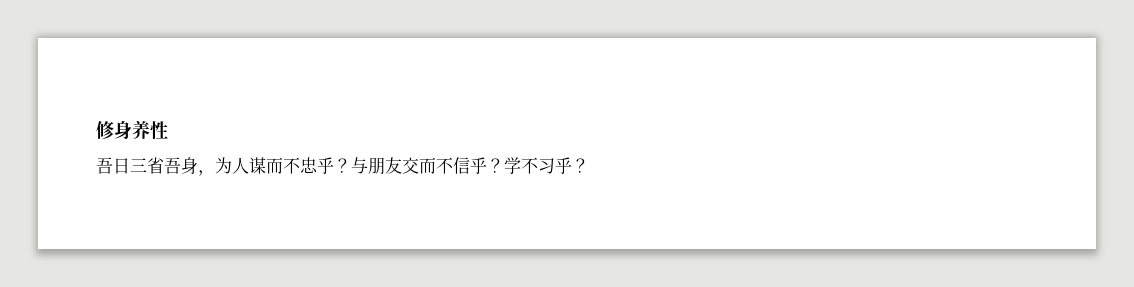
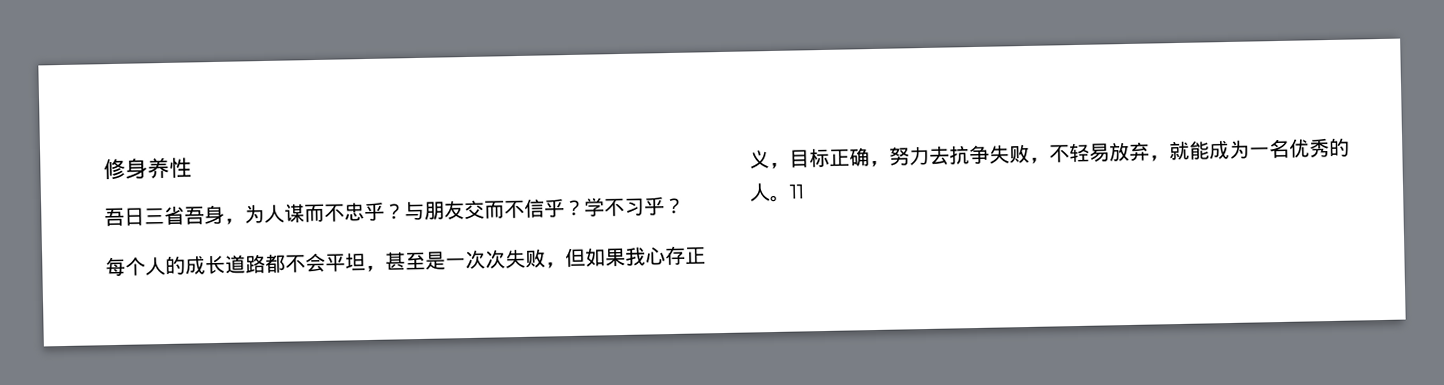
(589, 165) none -> [105,245,706,277] [749,137,1350,170] [749,183,805,203] // 每个人的成长道路都不会平坦，甚至是一次次失败，但如果我心存正义，目标正确，努力去抗争失败，不轻易放弃，就能成为一名优秀的人。11

